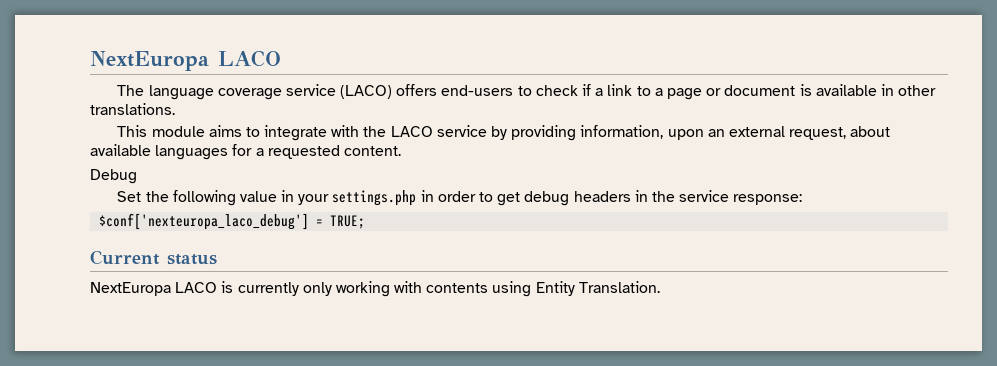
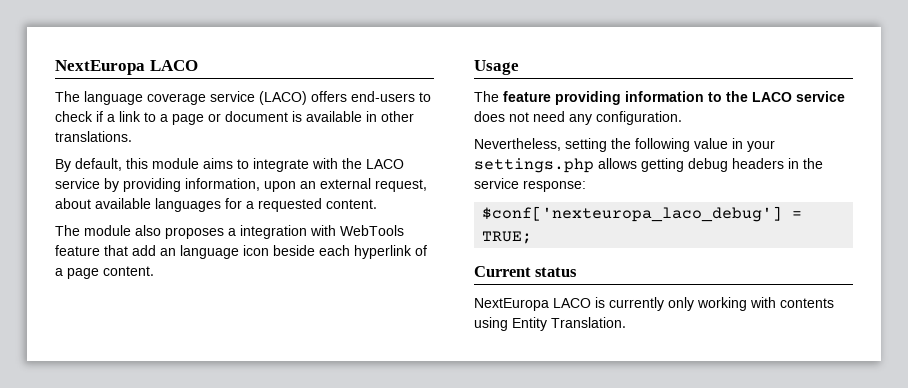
[117,125,148,137] This -> [55,158,148,172] By default, this
[90,169,137,184] [117,191,142,202] Debug // Set -> [55,225,404,239] [55,245,427,259] [55,266,154,279] [474,60,519,75] [474,91,845,105] [474,111,682,125] [474,138,607,152] The module also proposes a integration with WebTools feature that add an language icon beside each hyperlink of a page content. // Usage // The feature providing information to the LACO service does not need any configuration. // Nevertheless, setting
[420,190,521,206] in order to get -> [598,158,684,172] allows getting

